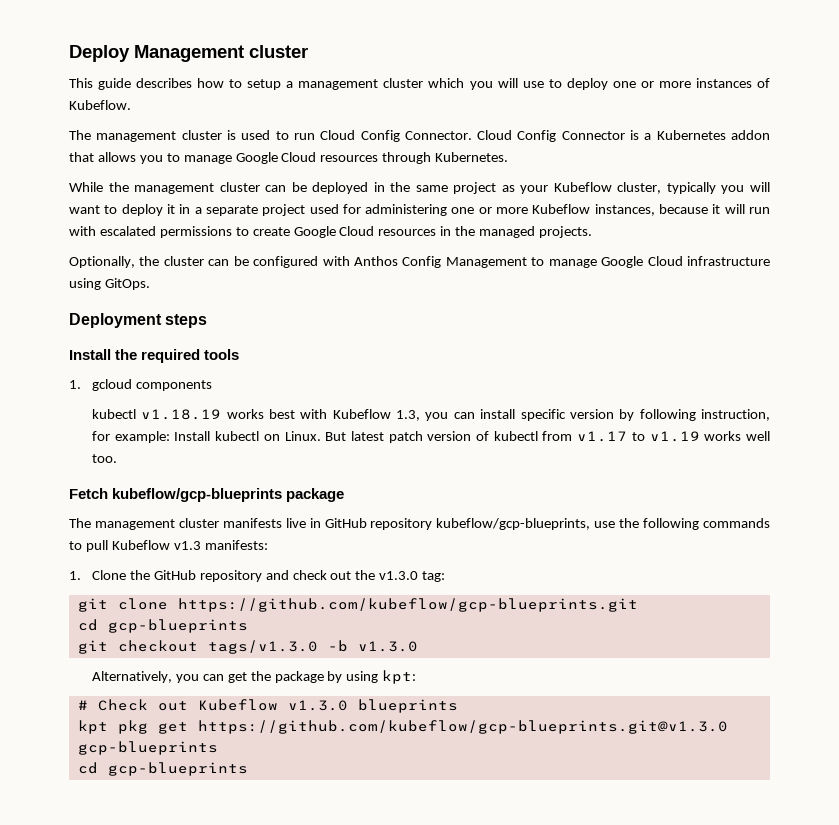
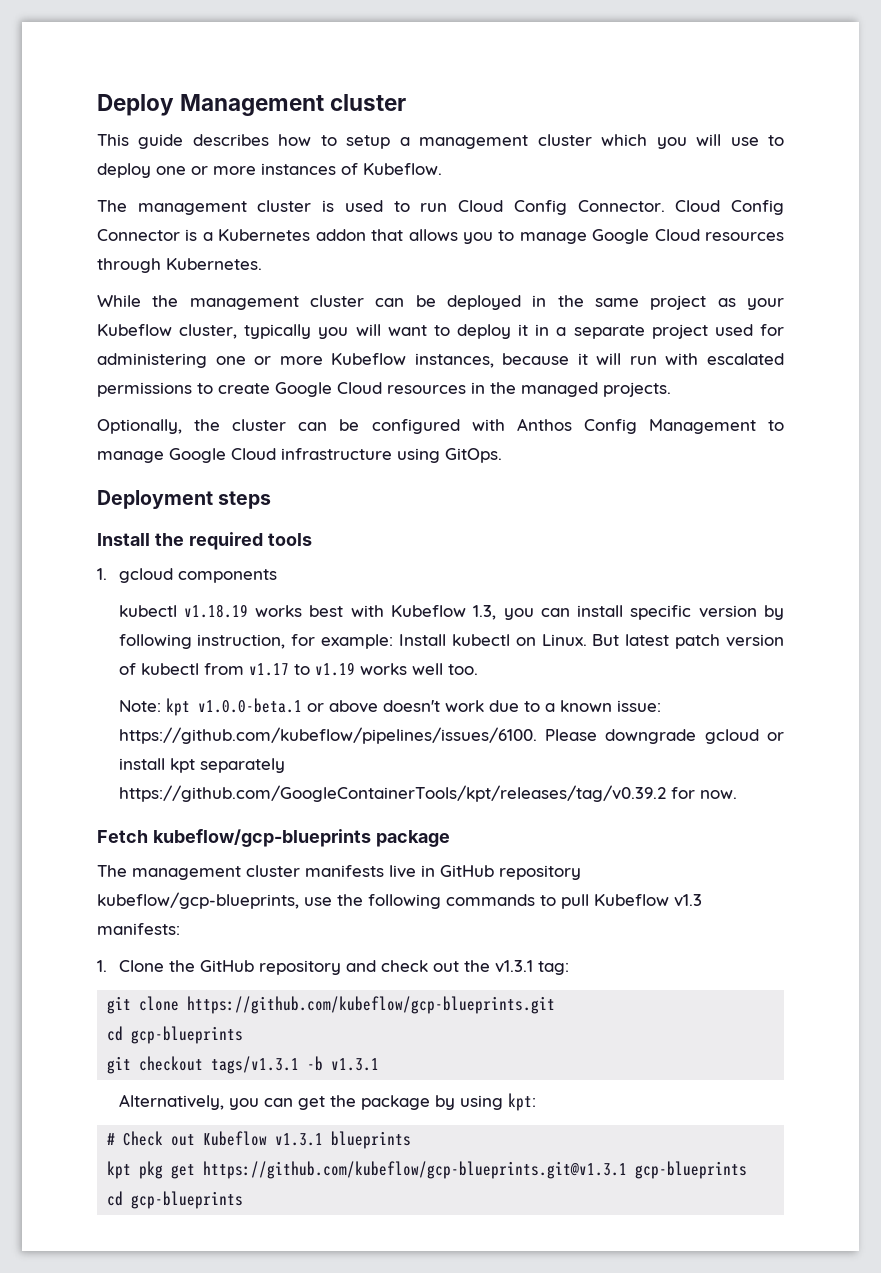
(117, 458) none -> [118,698,661,716] [118,727,784,744] [118,758,285,773] [118,785,737,802] // Note: kpt v1.0.0-beta.1 or above doesn't work due to a known issue: https://github.com/kubeflow/pipelines/issues/6100. Please downgrade gcloud or install kpt separately https://github.com/GoogleContainerTools/kpt/releases/tag/v0.39.2 for now.
[379,571,419,580] v1.3.0 -> [494,960,533,973] v1.3.1
[207,640,418,654] tags/v1.3.0 -b v1.3.0 -> [211,1056,380,1074] tags/v1.3.1 -b v1.3.1
[287,700,348,711] v1.3.0 -> [275,1133,324,1146] v1.3.1
[197,720,728,734] https://github.com/kubeflow/gcp-blueprints.git@v1.3.0 -> [203,1161,628,1179] https://github.com/kubeflow/gcp-blueprints.git@v1.3.1

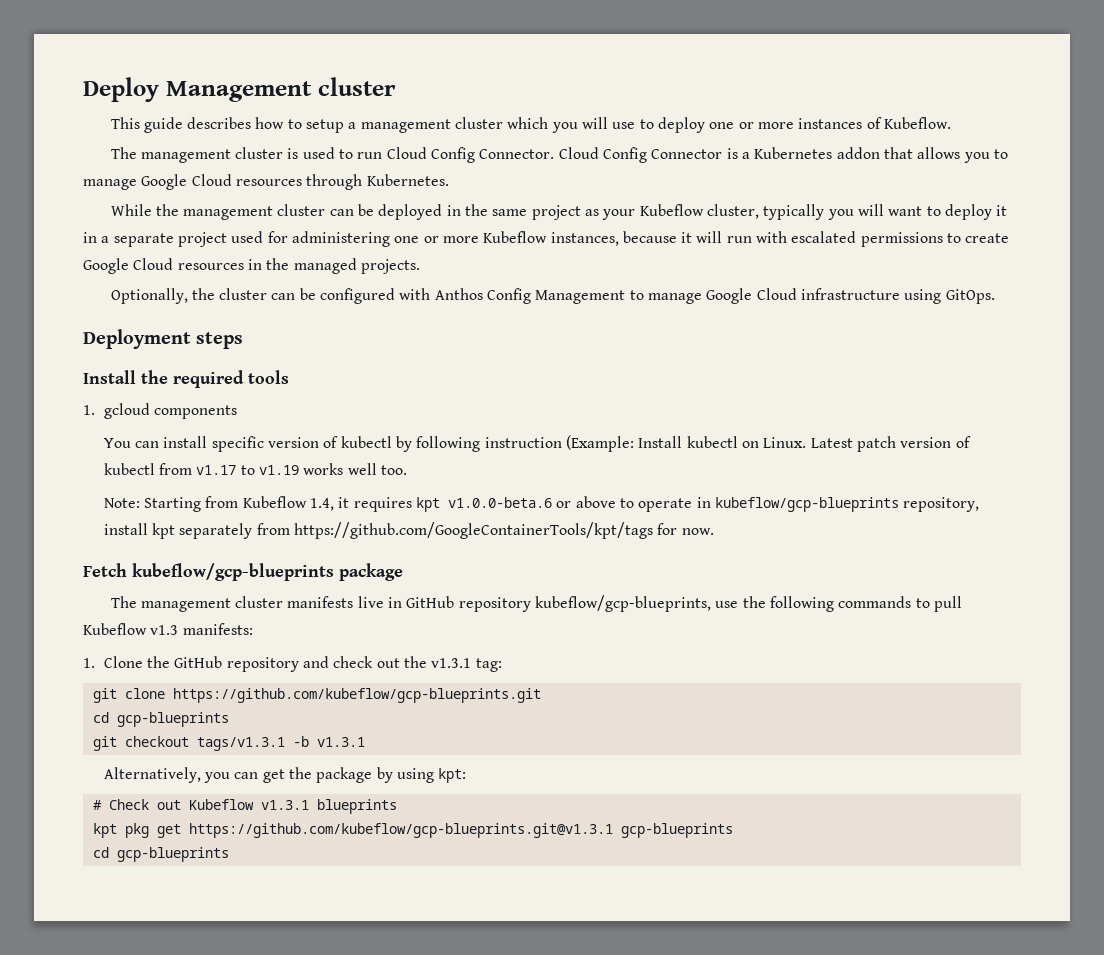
[118,604,784,620] [118,634,394,649] kubectl v1.18.19 works best with Kubeflow 1.3, you can install specific version by following instruction, for example: -> [103,435,635,452] You can install specific version of kubectl by following instruction (Example:
[592,634,670,646] But latest -> [810,438,853,448] Latest
[165,698,661,716] [118,727,784,744] kpt v1.0.0-beta.1 or above doesn't work due to a known issue: https://github.com/kubeflow/pipelines/issues/6100. Please downgrade gcloud or -> [144,496,980,512] Starting from Kubeflow 1.4, it requires kpt v1.0.0-beta.6 or above to operate in kubeflow/gcp-blueprints repository,
[118,785,666,802] https://github.com/GoogleContainerTools/kpt/releases/tag/v0.39.2 -> [256,522,654,539] from https://github.com/GoogleContainerTools/kpt/tags

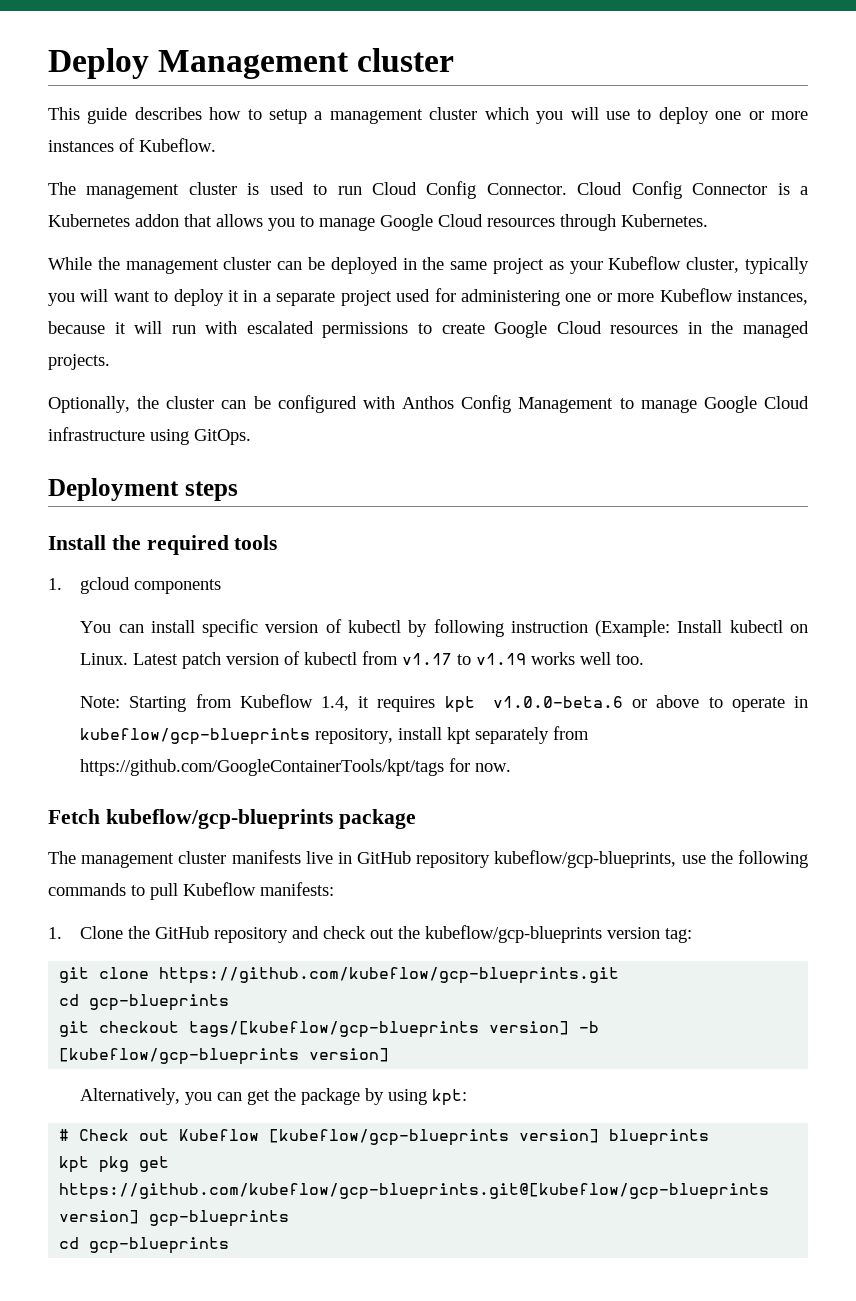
[150,625,179,635] v1.3 -> (256, 889) none
[431,658,472,668] v1.3.1 -> [425,925,661,943] kubeflow/gcp-blueprints version
[196,736,365,751] tags/v1.3.1 -b v1.3.1 -> [189,1021,600,1038] [59,1048,390,1065] tags/[kubeflow/gcp-blueprints version] -b [kubeflow/gcp-blueprints version]
[260,800,309,810] v1.3.1 -> [269,1129,600,1146] [kubeflow/gcp-blueprints version]
[188,823,613,838] https://github.com/kubeflow/gcp-blueprints.git@v1.3.1 -> [59,1183,770,1200] [59,1210,140,1224] https://github.com/kubeflow/gcp-blueprints.git@[kubeflow/gcp-blueprints version]

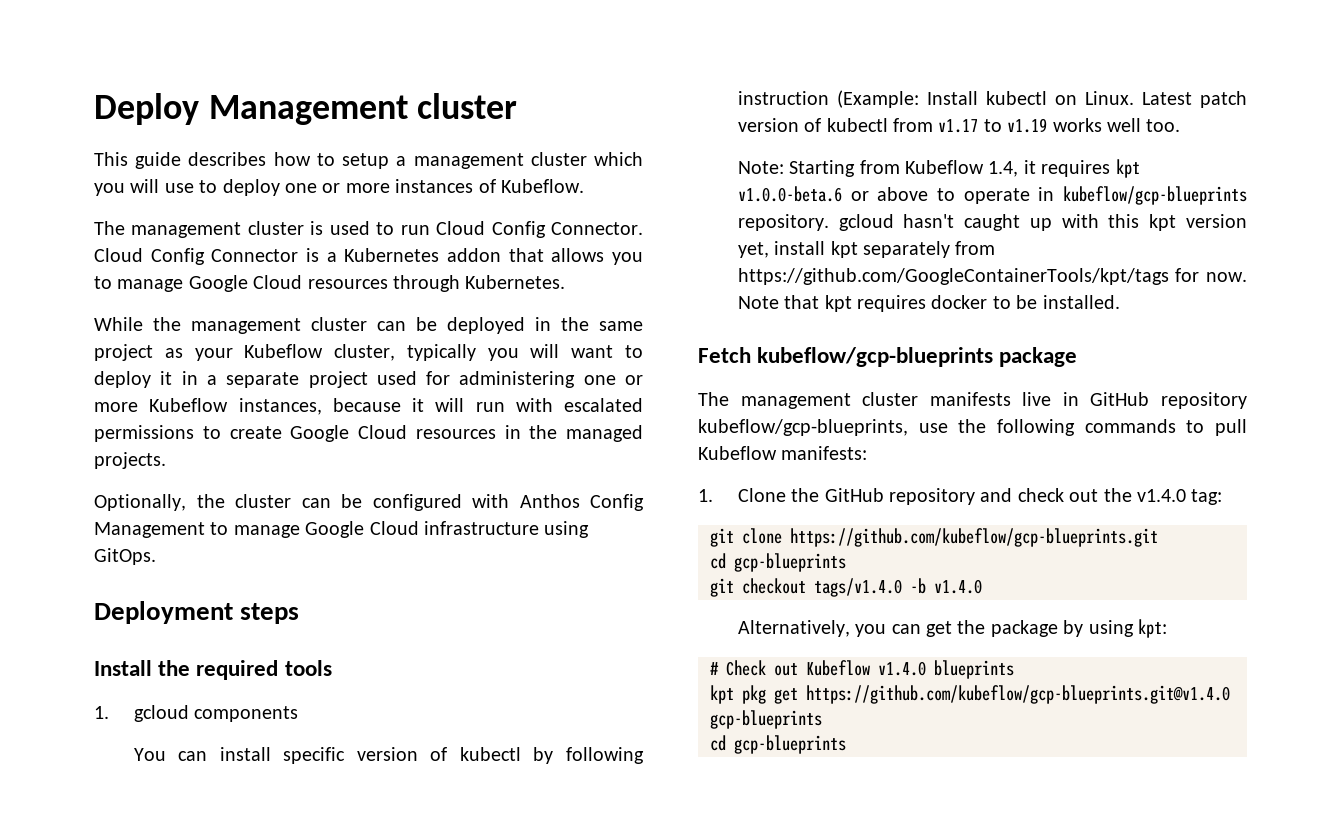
[315,728,394,744] repository, -> [737,214,1248,231] [737,242,769,258] repository. gcloud hasn't caught up with this kpt version yet,
(512, 767) none -> [737,295,1120,312] Note that kpt requires docker to be installed.
[425,925,661,943] kubeflow/gcp-blueprints version -> [1137,489,1187,502] v1.4.0
[189,1021,600,1038] [59,1048,390,1065] tags/[kubeflow/gcp-blueprints version] -b [kubeflow/gcp-blueprints version] -> [814,578,982,597] tags/v1.4.0 -b v1.4.0
[269,1129,600,1146] [kubeflow/gcp-blueprints version] -> [878,661,926,676] v1.4.0
[59,1183,770,1200] [59,1210,140,1224] https://github.com/kubeflow/gcp-blueprints.git@[kubeflow/gcp-blueprints version] -> [806,685,1230,704] https://github.com/kubeflow/gcp-blueprints.git@v1.4.0

